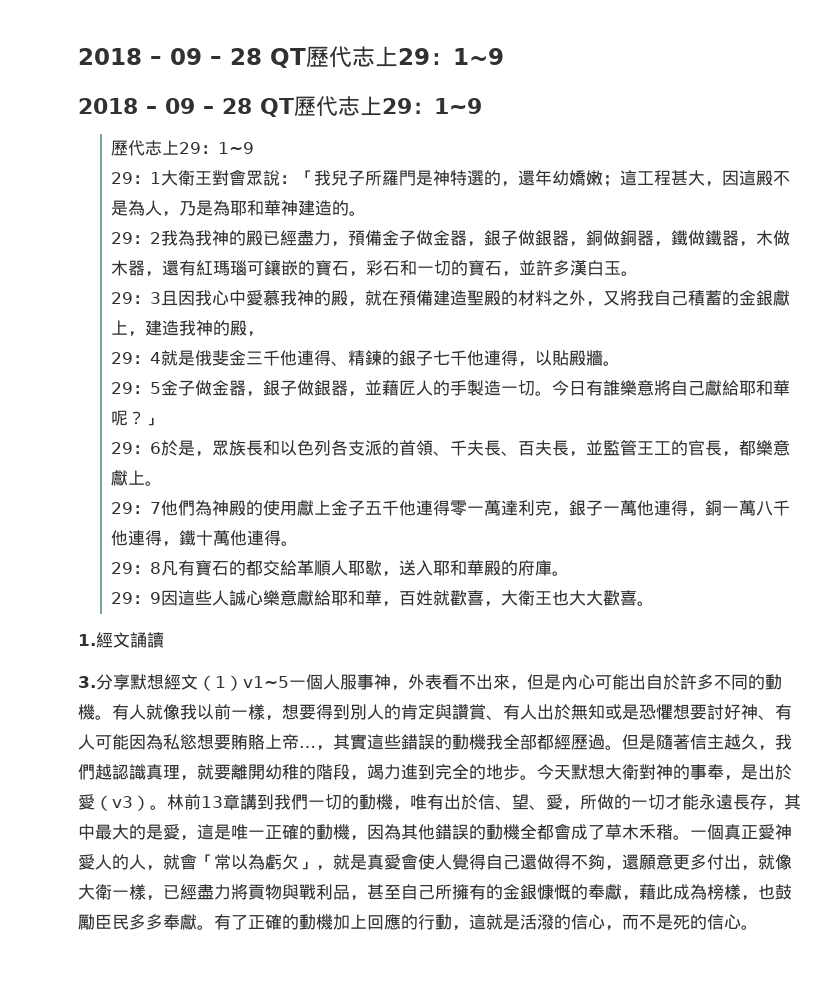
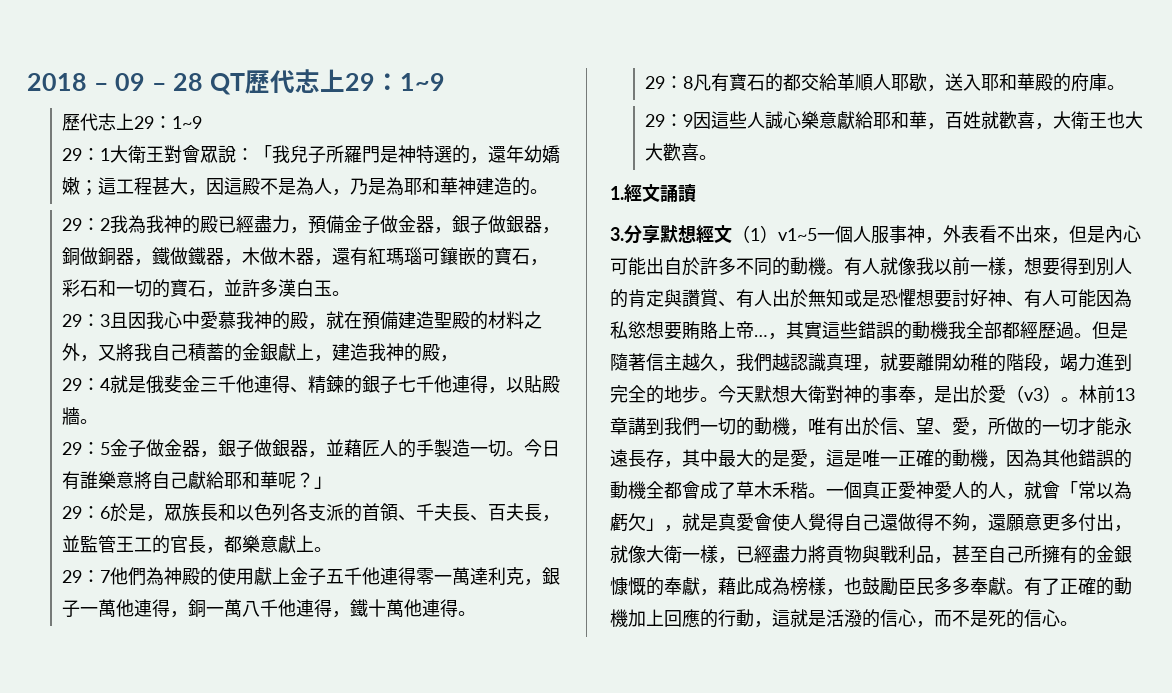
[78,96,482,117] // 2018 – 09 – 28 QT歷代志上29：1~9 -> (446, 82) none

